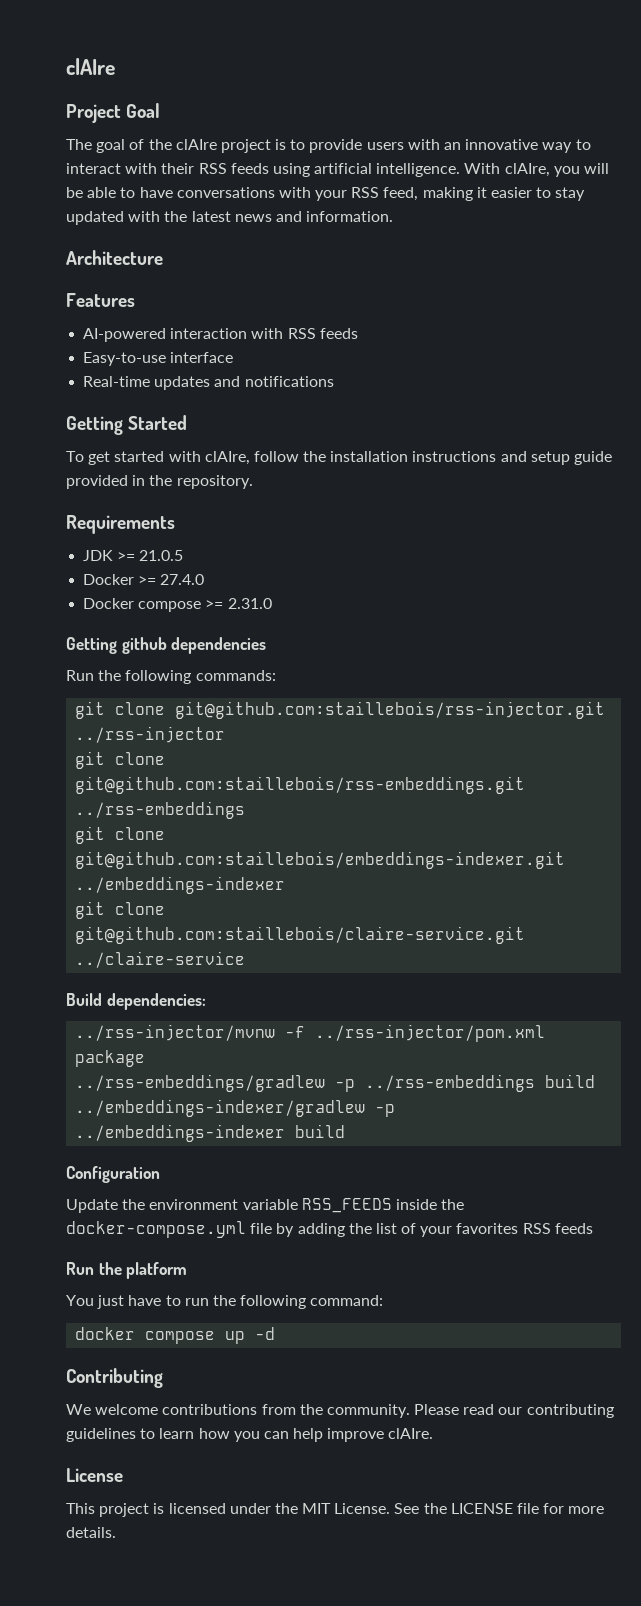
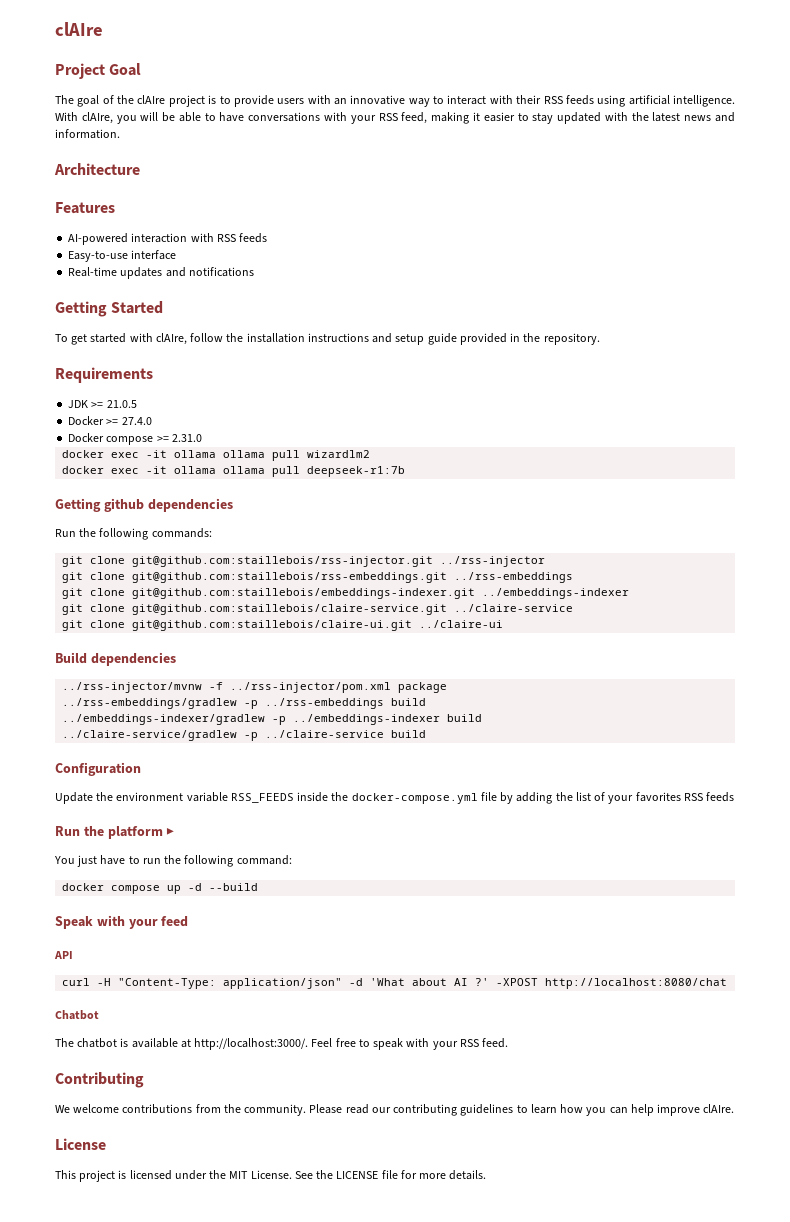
(272, 603) none -> [62,450,371,461] [62,466,406,477] // docker exec -it ollama ollama pull wizardlm2 // docker exec -it ollama ollama pull deepseek-r1:7b
(246, 959) none -> [62,620,504,631] // git clone git@github.com:staillebois/claire-ui.git ../claire-ui
[106,993,206,1010] dependencies: -> [90,652,176,666] dependencies
(346, 1131) none -> [62,730,427,741] // ../claire-service/gradlew -p ../claire-service build
(188, 1270) none -> [166,828,175,836] ▶
(276, 1333) none -> [209,883,259,891] [55,915,189,929] [54,951,73,959] [62,978,728,989] [55,1010,99,1020] [55,1038,509,1050] --build // Speak with your feed // API // curl -H "Content-Type: application/json" -d 'What about AI ?' -XPOST http://localhost:8080/chat // Chatbot // The chatbot is available at http://localhost:3000/. Feel free to speak with your RSS feed.

